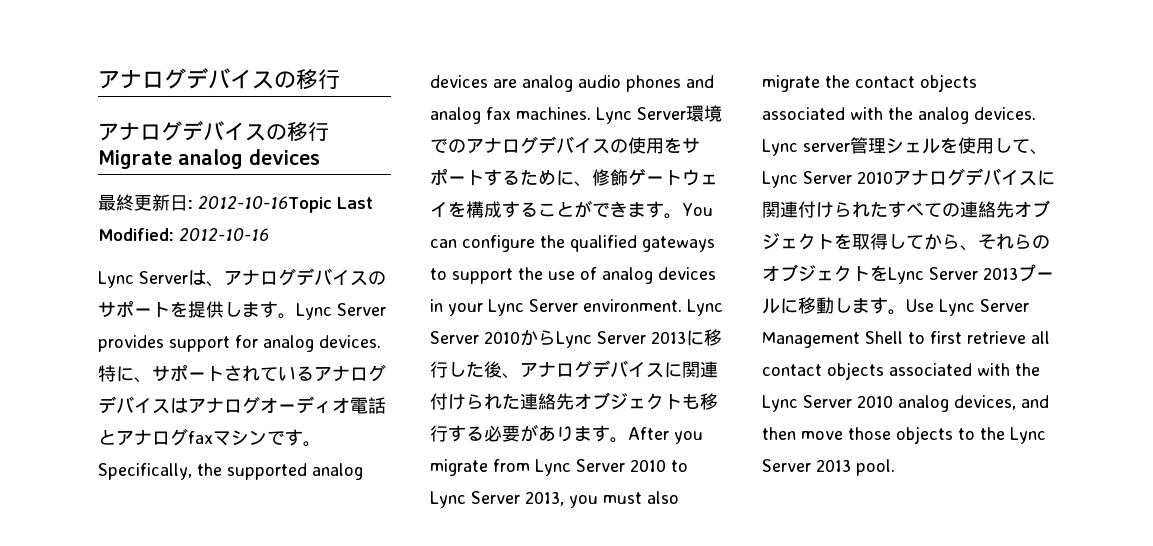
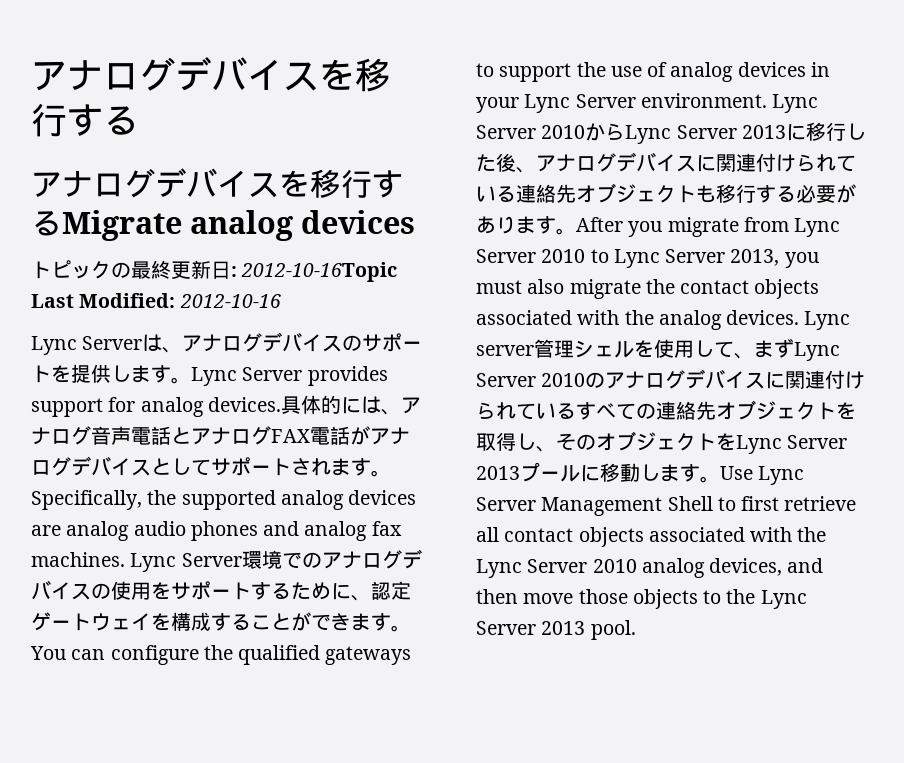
[98,68,340,90] [98,120,329,141] アナログデバイスの移行 // アナログデバイスの移行 -> [31,57,391,92] [31,103,139,137] [31,168,403,198] [31,210,62,236] アナログデバイスを移行する // アナログデバイスを移行する
(320, 157) none -> [31,260,131,279] トピックの
[98,364,386,383] [98,396,386,414] [98,428,285,446] 特に、サポートされているアナログデバイスはアナログオーディオ電話とアナログfaxマシンで -> [280,395,421,415] [31,426,410,445] [31,456,351,476] 具体的には、アナログ音声電話とアナログFAX電話がアナログデバイスとしてサポートされま
[592,169,628,186] 修飾 -> [371,581,411,600] 認定
[502,393,520,409] た -> [836,155,856,172] [476,186,516,202] ている
[762,168,1055,188] [762,201,888,218] Lync Server 2010アナログデバイスに関連付けられた -> [754,338,840,361] [476,369,866,389] [476,402,576,420] まずLync Server 2010のアナログデバイスに関連付けられている
[906,233,1032,251] てから、それら -> [536,433,576,452] 、そ

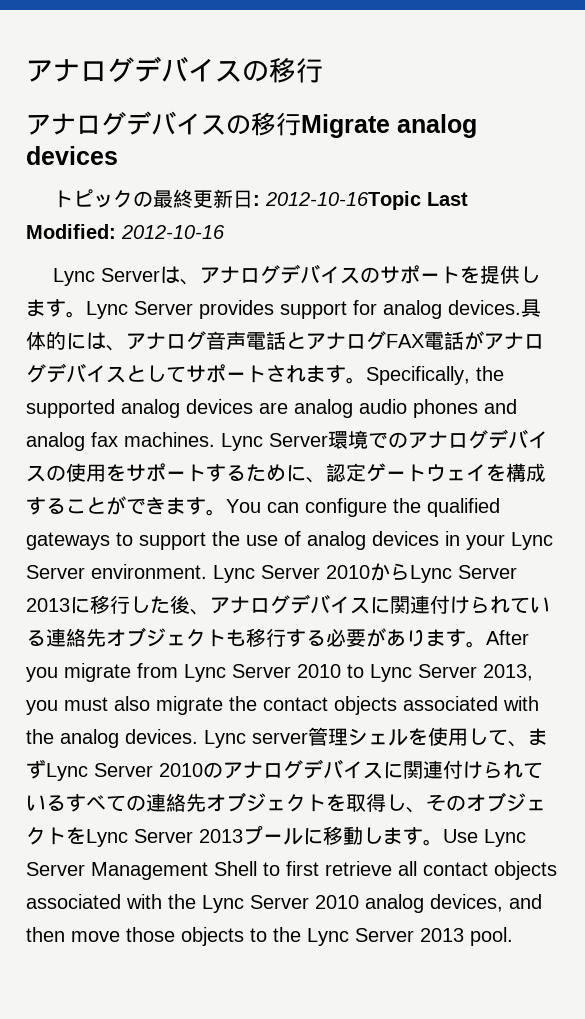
[31,57,391,92] [31,103,139,137] [31,168,403,198] [31,210,62,236] アナログデバイスを移行する // アナログデバイスを移行する -> [26,56,323,83] [26,111,301,136] アナログデバイスの移行 // アナログデバイスの移行

